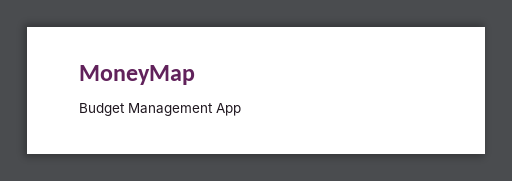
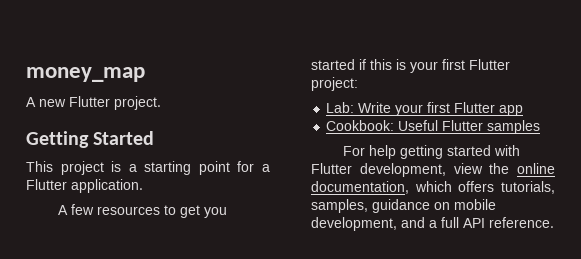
[79,65,195,85] [79,103,241,116] MoneyMap // Budget Management App -> [26,67,145,82] [26,96,161,110] [26,131,155,148] [26,161,270,175] [26,179,143,193] [57,204,227,218] [311,59,510,73] [311,77,358,91] [326,102,524,116] [326,120,541,134] [342,145,520,159] [311,163,555,177] [311,181,555,194] [311,199,496,213] [311,217,554,231] money_map // A new Flutter project. // Getting Started // This project is a starting point for a Flutter application. // A few resources to get you started if this is your first Flutter project: // Lab: Write your first Flutter app // Cookbook: Useful Flutter samples // For help getting started with Flutter development, view the online documentation, which offers tutorials, samples, guidance on mobile development, and a full API reference.

